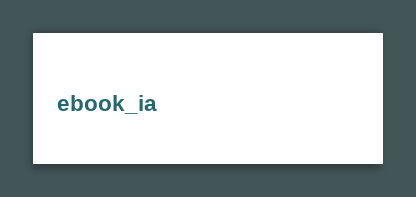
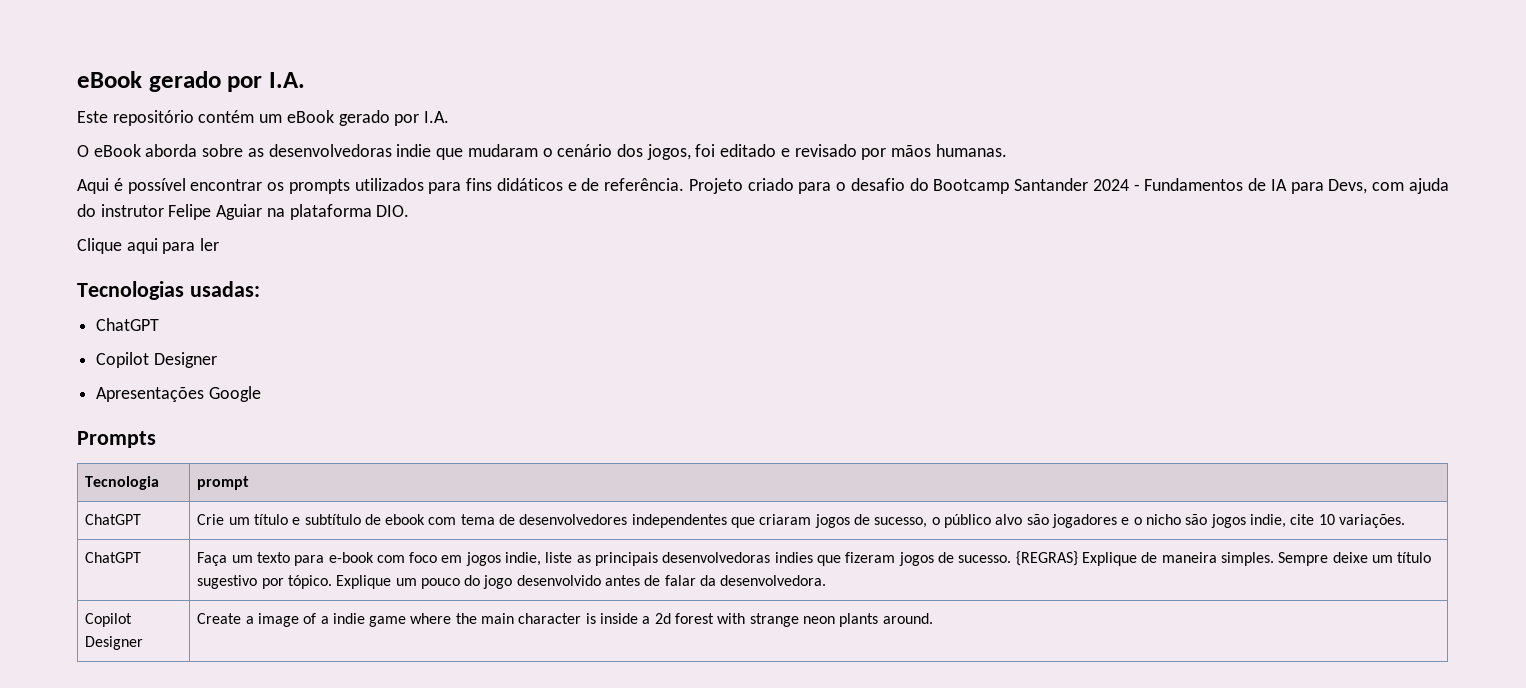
[57,95,157,114] ebook_ia -> [77,71,305,92] [77,110,450,126] [77,144,1007,160] [77,178,1449,194] [77,204,410,220] [77,238,220,254] [77,281,260,300] [96,318,160,331] [96,352,217,368] [96,386,261,402] [77,431,156,448] [85,476,160,490] [197,476,250,490] [85,514,142,525] [197,514,1405,528] [85,552,142,563] [197,551,1432,566] [197,575,827,589] [85,613,133,627] [85,636,144,650] [197,613,933,627] eBook gerado por I.A. // Este repositório contém um eBook gerado por I.A. // O eBook aborda sobre as desenvolvedoras indie que mudaram o cenário dos jogos, foi editado e revisado por mãos humanas. // Aqui é possível encontrar os prompts utilizados para fins didáticos e de referência. Projeto criado para o desafio do Bootcamp Santander 2024 - Fundamentos de IA para Devs, com ajuda do instrutor Felipe Aguiar na plataforma DIO. // Clique aqui para ler // Tecnologias usadas: // ChatGPT // Copilot Designer // Apresentações Google // Prompts // Tecnologia | prompt // ChatGPT | Crie um título e subtítulo de ebook com tema de desenvolvedores independentes que criaram jogos de sucesso, o público alvo são jogadores e o nicho são jogos indie, cite 10 variações. // ChatGPT | Faça um texto para e-book com foco em jogos indie, liste as principais desenvolvedoras indies que fizeram jogos de sucesso. {REGRAS} Explique de maneira simples. Sempre deixe um título sugestivo por tópico. Explique um pouco do jogo desenvolvido antes de falar da desenvolvedora. // Copilot Designer | Create a image of a indie game where the main character is inside a 2d forest with strange neon plants around.

